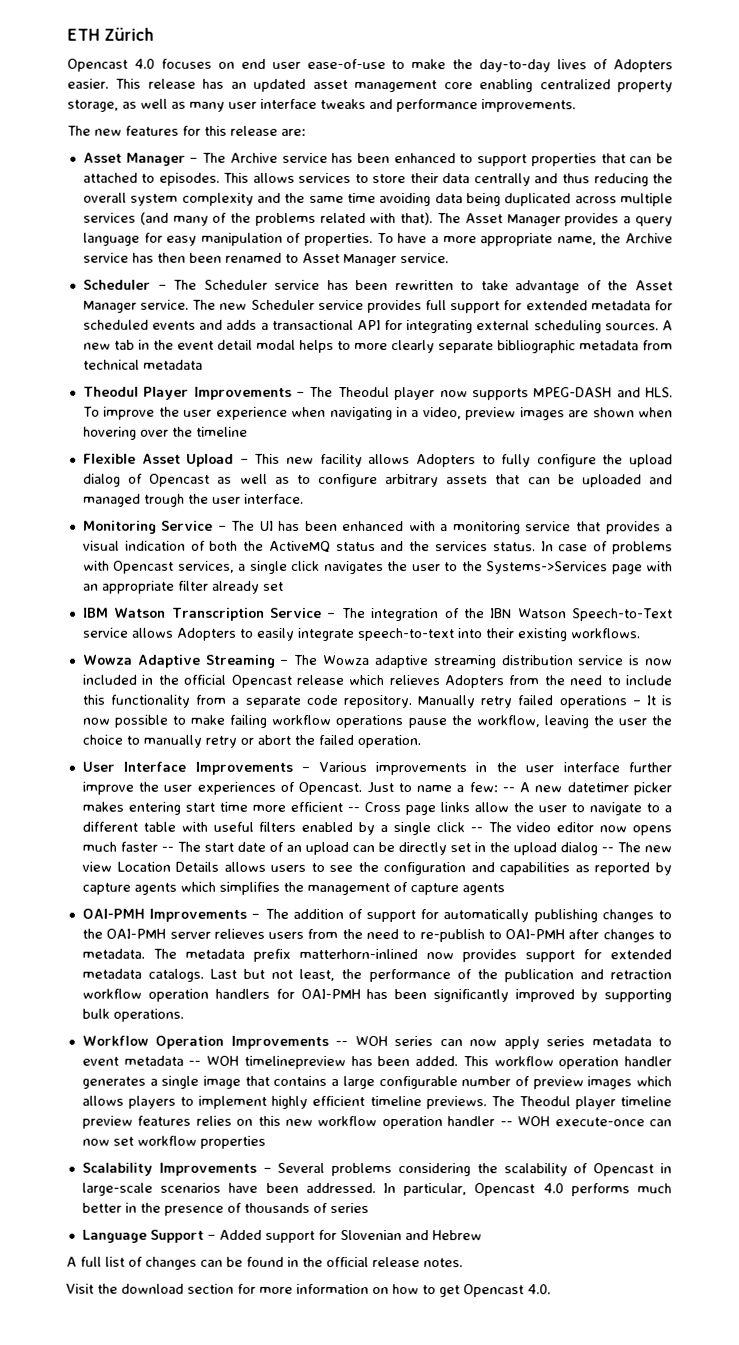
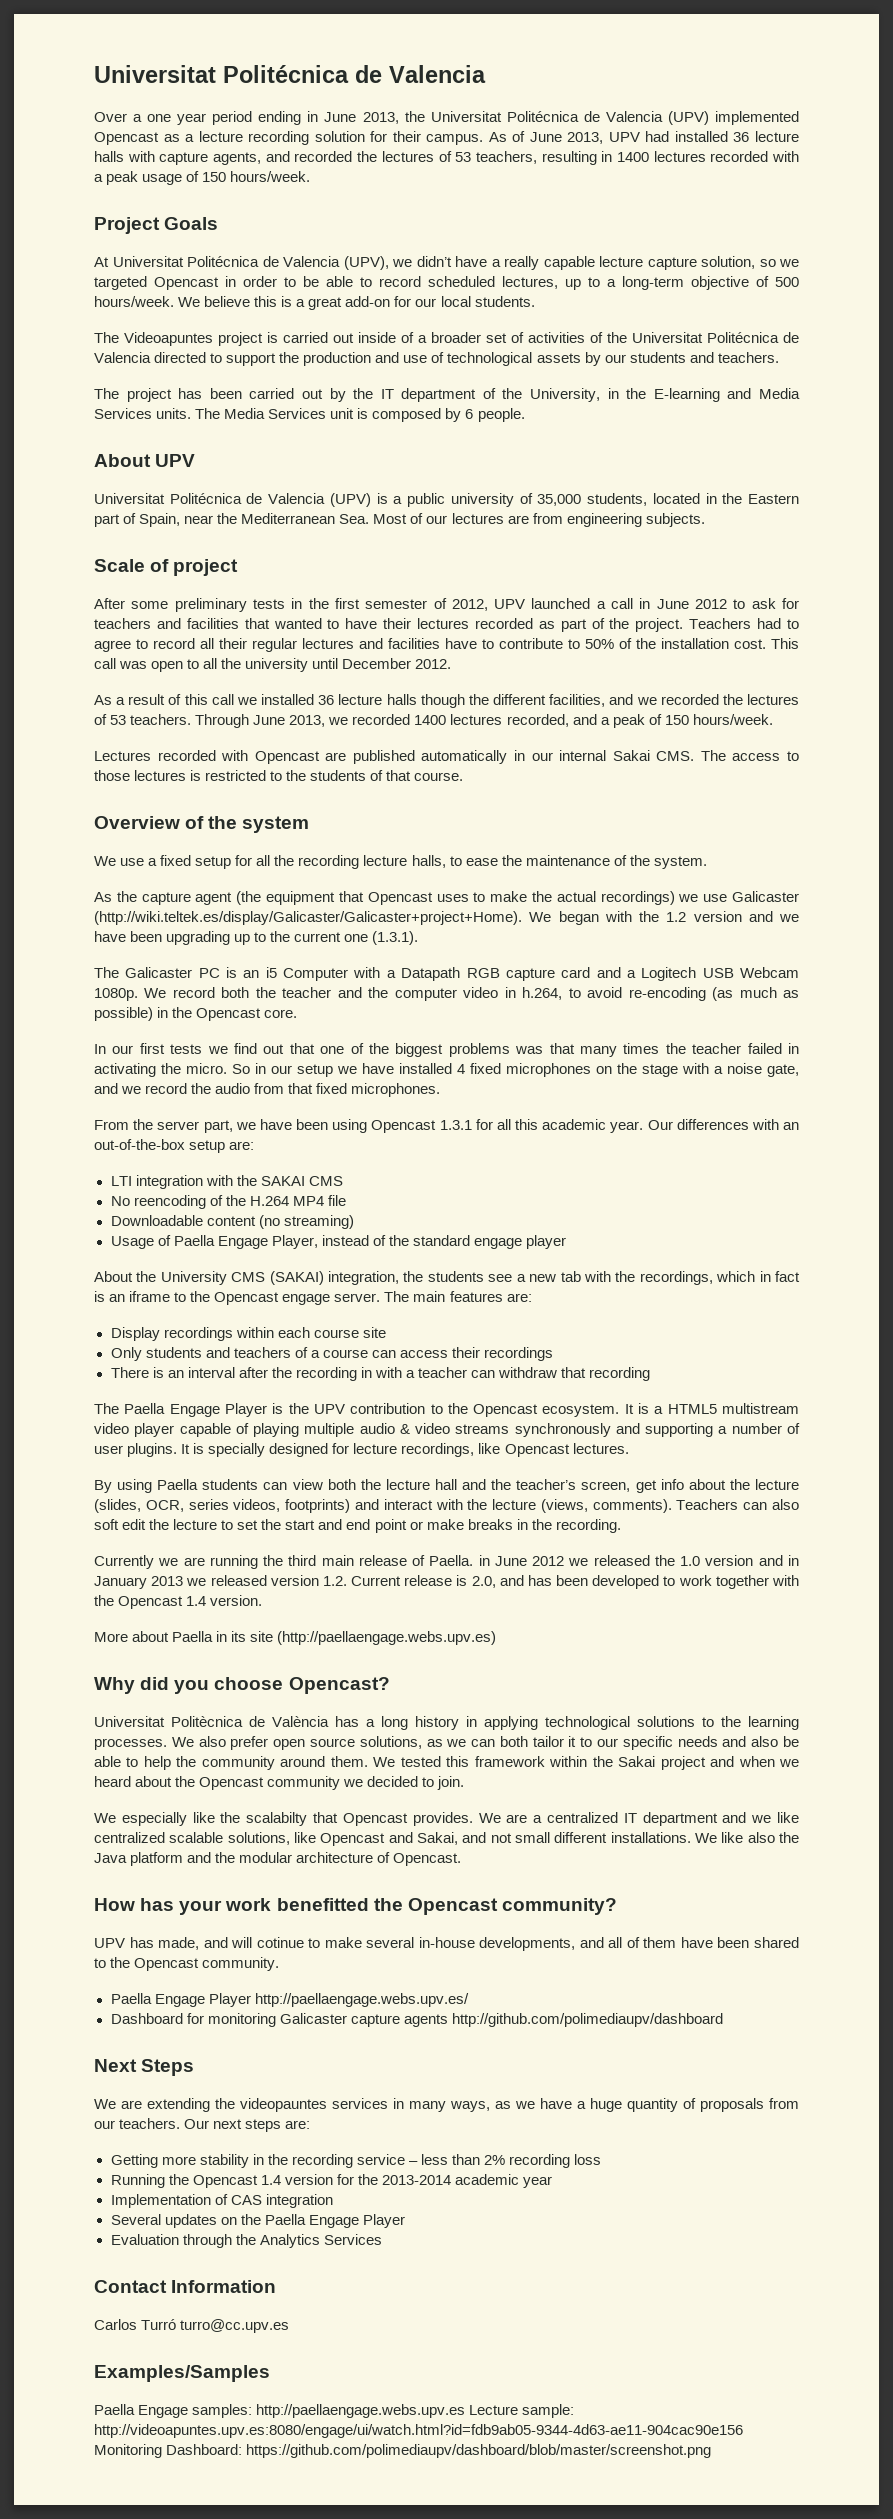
[67,27,154,41] [67,58,673,73] [67,78,673,93] [67,98,576,113] [67,125,306,136] [82,152,674,167] [82,172,673,187] [82,192,673,207] [82,211,673,227] [82,232,673,247] [82,252,449,267] [82,279,673,294] [82,299,674,314] [82,319,673,334] [82,339,673,354] [82,359,203,370] [82,386,673,401] [82,406,673,421] [82,426,248,440] [82,453,673,468] [82,473,673,488] [82,493,304,507] [82,520,673,535] [82,540,673,555] [82,560,673,575] [82,580,284,594] [82,607,674,622] [82,627,641,642] [82,654,673,669] [81,674,672,689] [81,694,672,709] [81,714,672,729] [81,734,421,749] [81,761,672,776] [81,781,672,796] [81,801,672,816] [81,821,672,836] [81,841,672,856] [81,861,672,876] [81,881,505,896] [81,908,672,923] [81,928,672,943] [81,948,672,963] [81,968,672,983] [81,988,672,1003] [81,1008,184,1022] [81,1035,672,1050] [81,1055,673,1070] [81,1075,672,1090] [81,1095,672,1110] [81,1115,672,1130] [81,1135,266,1149] [81,1162,672,1177] [81,1182,672,1197] [81,1202,369,1216] [81,1229,482,1243] [66,1256,463,1270] [66,1283,551,1298] ETH Zürich // Opencast 4.0 focuses on end user ease-of-use to make the day-to-day lives of Adopters easier. This release has an updated asset management core enabling centralized property storage, as well as many user interface tweaks and performance improvements. // The new features for this release are: // Asset Manager – The Archive service has been enhanced to support properties that can be attached to episodes. This allows services to store their data centrally and thus reducing the overall system complexity and the same time avoiding data being duplicated across multiple services (and many of the problems related with that). The Asset Manager provides a query language for easy manipulation of properties. To have a more appropriate name, the Archive service has then been renamed to Asset Manager service. // Scheduler – The Scheduler service has been rewritten to take advantage of the Asset Manager service. The new Scheduler service provides full support for extended metadata for scheduled events and adds a transactional API for integrating external scheduling sources. A new tab in the event detail modal helps to more clearly separate bibliographic metadata from technical metadata // Theodul Player Improvements – The Theodul player now supports MPEG-DASH and HLS. To improve the user experience when navigating in a video, preview images are shown when hovering over the timeline // Flexible Asset Upload – This new facility allows Adopters to fully configure the upload dialog of Opencast as well as to configure arbitrary assets that can be uploaded and managed trough the user interface. // Monitoring Service – The UI has been enhanced with a monitoring service that provides a visual indication of both the ActiveMQ status and the services status. In case of problems with Opencast services, a single click navigates the user to the Systems->Services page with an appropriate filter already set // IBM Watson Transcription Service – The integration of the IBN Watson Speech-to-Text service allows Adopters to easily integrate speech-to-text into their existing workflows. // Wowza Adaptive Streaming – The Wowza adaptive streaming distribution service is now included in the official Opencast release which relieves Adopters from the need to include this functionality from a separate code repository. Manually retry failed operations – It is now possible to make failing workflow operations pause the workflow, leaving the user the choice to manually retry or abort the failed operation. // User Interface Improvements – Various improvements in the user interface further improve the user experiences of Opencast. Just to name a few: -- A new datetimer picker makes entering start time more efficient -- Cross page links allow the user to navigate to a different table with useful filters enabled by a single click -- The video editor now opens much faster -- The start date of an upload can be directly set in the upload dialog -- The new view Location Details allows users to see the configuration and capabilities as reported by capture agents which simplifies the management of capture agents // OAI-PMH Improvements – The addition of support for automatically publishing changes to the OAI-PMH server relieves users from the need to re-publish to OAI-PMH after changes to metadata. The metadata prefix matterhorn-inlined now provides support for extended metadata catalogs. Last but not least, the performance of the publication and retraction workflow operation handlers for OAI-PMH has been significantly improved by supporting bulk operations. // Workflow Operation Improvements -- WOH series can now apply series metadata to event metadata -- WOH timelinepreview has been added. This workflow operation handler generates a single image that contains a large configurable number of preview images which allows players to implement highly efficient timeline previews. The Theodul player timeline preview features relies on this new workflow operation handler -- WOH execute-once can now set workflow properties // Scalability Improvements – Several problems considering the scalability of Opencast in large-scale scenarios have been addressed. In particular, Opencast 4.0 performs much better in the presence of thousands of series // Language Support – Added support for Slovenian and Hebrew // A full list of changes can be found in the official release notes. // Visit the download section for more information on how to get Opencast 4.0. -> [94,65,486,83] [94,111,799,125] [94,131,799,145] [94,151,799,165] [94,171,311,185] [94,217,219,234] [94,256,799,270] [94,276,799,290] [94,296,535,310] [94,332,799,346] [94,352,779,366] [94,388,800,402] [94,408,525,422] [94,454,196,467] [94,493,800,507] [94,513,705,527] [94,559,239,576] [94,598,799,612] [94,618,799,632] [94,638,799,652] [94,658,452,672] [94,694,799,708] [94,714,773,728] [94,750,799,764] [94,770,464,781] [94,816,310,833] [94,855,707,869] [94,891,799,905] [94,911,799,925] [94,931,419,945] [94,967,800,981] [94,987,800,1001] [94,1007,298,1021] [94,1043,799,1057] [94,1063,799,1077] [94,1083,441,1097] [94,1119,799,1133] [94,1139,255,1153] [110,1175,343,1189] [110,1195,346,1209] [110,1215,354,1229] [110,1235,566,1249] [94,1271,800,1285] [94,1291,532,1305] [110,1327,386,1341] [110,1347,554,1361] [110,1367,651,1381] [94,1403,799,1417] [94,1423,800,1437] [94,1443,629,1457] [94,1479,799,1493] [94,1499,800,1513] [94,1519,621,1533] [94,1555,799,1569] [94,1575,799,1589] [94,1595,263,1609] [94,1631,497,1645] [94,1677,390,1694] [94,1716,799,1730] [94,1736,799,1750] [94,1756,800,1770] [94,1776,465,1790] [94,1812,799,1826] [94,1832,800,1846] [94,1852,462,1866] [94,1898,617,1915] [94,1937,799,1951] [94,1957,280,1971] [110,1993,469,2007] [110,2013,723,2027] [94,2059,195,2076] [94,2098,799,2112] [94,2118,311,2132] [110,2154,602,2168] [110,2174,552,2188] [110,2194,333,2208] [110,2214,405,2228] [110,2234,382,2248] [94,2280,277,2293] [94,2319,290,2333] [94,2365,270,2382] [94,2404,575,2418] [94,2424,743,2438] [94,2444,712,2458] Universitat Politécnica de Valencia // Over a one year period ending in June 2013, the Universitat Politécnica de Valencia (UPV) implemented Opencast as a lecture recording solution for their campus. As of June 2013, UPV had installed 36 lecture halls with capture agents, and recorded the lectures of 53 teachers, resulting in 1400 lectures recorded with a peak usage of 150 hours/week. // Project Goals // At Universitat Politécnica de Valencia (UPV), we didn’t have a really capable lecture capture solution, so we targeted Opencast in order to be able to record scheduled lectures, up to a long-term objective of 500 hours/week. We believe this is a great add-on for our local students. // The Videoapuntes project is carried out inside of a broader set of activities of the Universitat Politécnica de Valencia directed to support the production and use of technological assets by our students and teachers. // The project has been carried out by the IT department of the University, in the E-learning and Media Services units. The Media Services unit is composed by 6 people. // About UPV // Universitat Politécnica de Valencia (UPV) is a public university of 35,000 students, located in the Eastern part of Spain, near the Mediterranean Sea. Most of our lectures are from engineering subjects. // Scale of project // After some preliminary tests in the first semester of 2012, UPV launched a call in June 2012 to ask for teachers and facilities that wanted to have their lectures recorded as part of the project. Teachers had to agree to record all their regular lectures and facilities have to contribute to 50% of the installation cost. This call was open to all the university until December 2012. // As a result of this call we installed 36 lecture halls though the different facilities, and we recorded the lectures of 53 teachers. Through June 2013, we recorded 1400 lectures recorded, and a peak of 150 hours/week. // Lectures recorded with Opencast are published automatically in our internal Sakai CMS. The access to those lectures is restricted to the students of that course. // Overview of the system // We use a fixed setup for all the recording lecture halls, to ease the maintenance of the system. // As the capture agent (the equipment that Opencast uses to make the actual recordings) we use Galicaster (http://wiki.teltek.es/display/Galicaster/Galicaster+project+Home). We began with the 1.2 version and we have been upgrading up to the current one (1.3.1). // The Galicaster PC is an i5 Computer with a Datapath RGB capture card and a Logitech USB Webcam 1080p. We record both the teacher and the computer video in h.264, to avoid re-encoding (as much as possible) in the Opencast core. // In our first tests we find out that one of the biggest problems was that many times the teacher failed in activating the micro. So in our setup we have installed 4 fixed microphones on the stage with a noise gate, and we record the audio from that fixed microphones. // From the server part, we have been using Opencast 1.3.1 for all this academic year. Our differences with an out-of-the-box setup are: // LTI integration with the SAKAI CMS // No reencoding of the H.264 MP4 file // Downloadable content (no streaming) // Usage of Paella Engage Player, instead of the standard engage player // About the University CMS (SAKAI) integration, the students see a new tab with the recordings, which in fact is an iframe to the Opencast engage server. The main features are: // Display recordings within each course site // Only students and teachers of a course can access their recordings // There is an interval after the recording in with a teacher can withdraw that recording // The Paella Engage Player is the UPV contribution to the Opencast ecosystem. It is a HTML5 multistream video player capable of playing multiple audio & video streams synchronously and supporting a number of user plugins. It is specially designed for lecture recordings, like Opencast lectures. // By using Paella students can view both the lecture hall and the teacher’s screen, get info about the lecture (slides, OCR, series videos, footprints) and interact with the lecture (views, comments). Teachers can also soft edit the lecture to set the start and end point or make breaks in the recording. // Currently we are running the third main release of Paella. in June 2012 we released the 1.0 version and in January 2013 we released version 1.2. Current release is 2.0, and has been developed to work together with the Opencast 1.4 version. // More about Paella in its site (http://paellaengage.webs.upv.es) // Why did you choose Opencast? // Universitat Politècnica de València has a long history in applying technological solutions to the learning processes. We also prefer open source solutions, as we can both tailor it to our specific needs and also be able to help the community around them. We tested this framework within the Sakai project and when we heard about the Opencast community we decided to join. // We especially like the scalabilty that Opencast provides. We are a centralized IT department and we like centralized scalable solutions, like Opencast and Sakai, and not small different installations. We like also the Java platform and the modular architecture of Opencast. // How has your work benefitted the Opencast community? // UPV has made, and will cotinue to make several in-house developments, and all of them have been shared to the Opencast community. // Paella Engage Player http://paellaengage.webs.upv.es/ // Dashboard for monitoring Galicaster capture agents http://github.com/polimediaupv/dashboard // Next Steps // We are extending the videopauntes services in many ways, as we have a huge quantity of proposals from our teachers. Our next steps are: // Getting more stability in the recording service – less than 2% recording loss // Running the Opencast 1.4 version for the 2013-2014 academic year // Implementation of CAS integration // Several updates on the Paella Engage Player // Evaluation through the Analytics Services // Contact Information // Carlos Turró turro@cc.upv.es // Examples/Samples // Paella Engage samples: http://paellaengage.webs.upv.es Lecture sample: http://videoapuntes.upv.es:8080/engage/ui/watch.html?id=fdb9ab05-9344-4d63-ae11-904cac90e156 Monitoring Dashboard: https://github.com/polimediaupv/dashboard/blob/master/screenshot.png

